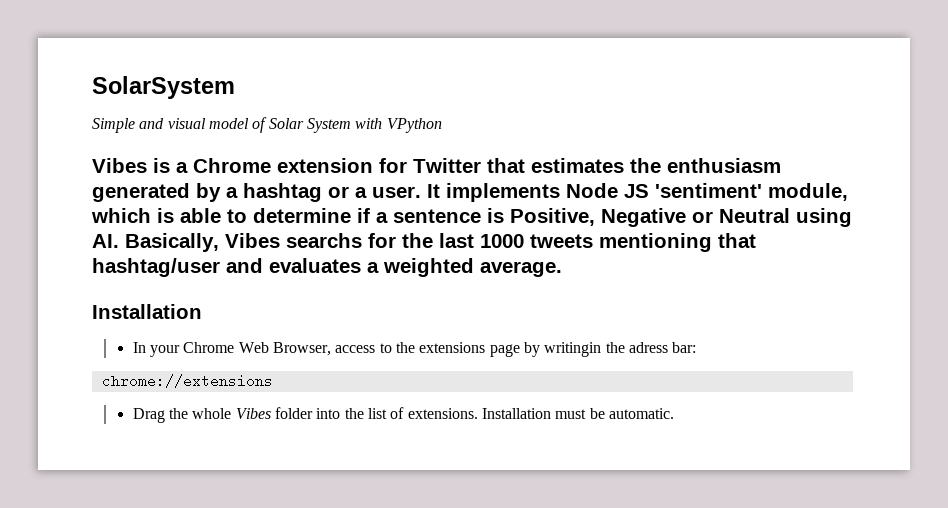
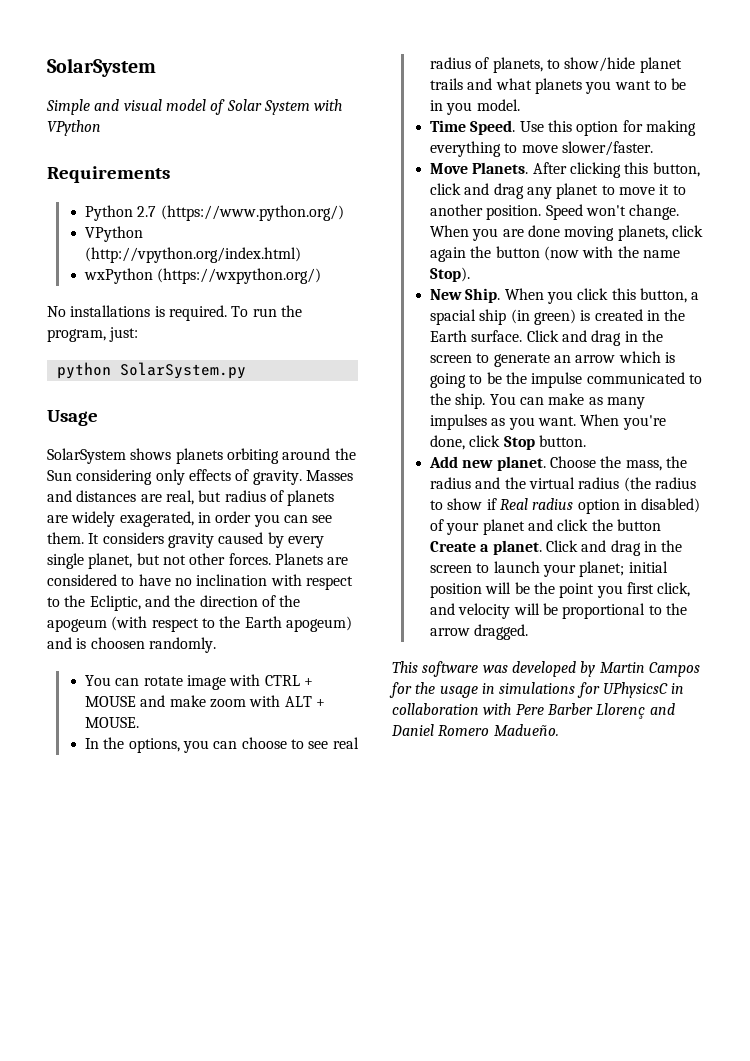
[92,158,781,173] [92,183,848,202] [91,208,852,227] [92,233,756,252] [92,258,562,277] [92,304,202,319] [132,342,697,357] [101,374,273,388] [132,407,674,423] Vibes is a Chrome extension for Twitter that estimates the enthusiasm generated by a hashtag or a user. It implements Node JS 'sentiment' module, which is able to determine if a sentence is Positive, Negative or Neutral using AI. Basically, Vibes searchs for the last 1000 tweets mentioning that hashtag/user and evaluates a weighted average. // Installation // In your Chrome Web Browser, access to the extensions page by writingin the adress bar: // chrome://extensions // Drag the whole Vibes folder into the list of extensions. Installation must be automatic. -> [47,166,170,183] [85,205,344,221] [85,226,144,242] [85,247,302,263] [84,268,322,284] [47,305,302,321] [47,327,139,342] [56,362,246,379] [47,410,98,426] [47,448,356,464] [47,469,353,485] [47,490,335,506] [47,511,333,527] [47,532,324,548] [47,553,349,569] [47,574,353,590] [47,595,301,611] [47,616,352,632] [47,637,216,653] [85,674,314,690] [85,695,326,708] [85,717,140,728] [85,737,359,753] [430,57,682,73] [430,78,687,94] [430,99,520,115] [430,120,697,136] [430,141,654,157] [430,162,700,178] [430,183,686,199] [430,204,680,220] [430,225,704,241] [430,246,681,262] [430,267,471,282] [430,288,700,304] [430,309,686,325] [430,330,664,346] [430,351,676,367] [430,372,703,388] [430,393,646,409] [430,414,666,430] [430,435,587,450] [429,456,688,471] [430,477,697,492] [430,498,701,514] [430,519,662,535] [430,540,683,556] [430,561,668,577] [430,582,691,598] [430,603,688,619] [430,624,529,640] [392,661,700,677] [389,682,685,698] [392,703,675,719] [391,724,559,736] Requirements // Python 2.7 (https://www.python.org/) // VPython (http://vpython.org/index.html) // wxPython (https://wxpython.org/) // No installations is required. To run the program, just: // python SolarSystem.py // Usage // SolarSystem shows planets orbiting around the Sun considering only effects of gravity. Masses and distances are real, but radius of planets are widely exagerated, in order you can see them. It considers gravity caused by every single planet, but not other forces. Planets are considered to have no inclination with respect to the Ecliptic, and the direction of the apogeum (with respect to the Earth apogeum) and is choosen randomly. // You can rotate image with CTRL + MOUSE and make zoom with ALT + MOUSE. // In the options, you can choose to see real radius of planets, to show/hide planet trails and what planets you want to be in you model. // Time Speed. Use this option for making everything to move slower/faster. // Move Planets. After clicking this button, click and drag any planet to move it to another position. Speed won't change. When you are done moving planets, click again the button (now with the name Stop). // New Ship. When you click this button, a spacial ship (in green) is created in the Earth surface. Click and drag in the screen to generate an arrow which is going to be the impulse communicated to the ship. You can make as many impulses as you want. When you're done, click Stop button. // Add new planet. Choose the mass, the radius and the virtual radius (the radius to show if Real radius option in disabled) of your planet and click the button Create a planet. Click and drag in the screen to launch your planet; initial position will be the point you first click, and velocity will be proportional to the arrow dragged. // This software was developed by Martin Campos for the usage in simulations for UPhysicsC in collaboration with Pere Barber Llorenç and Daniel Romero Madueño.

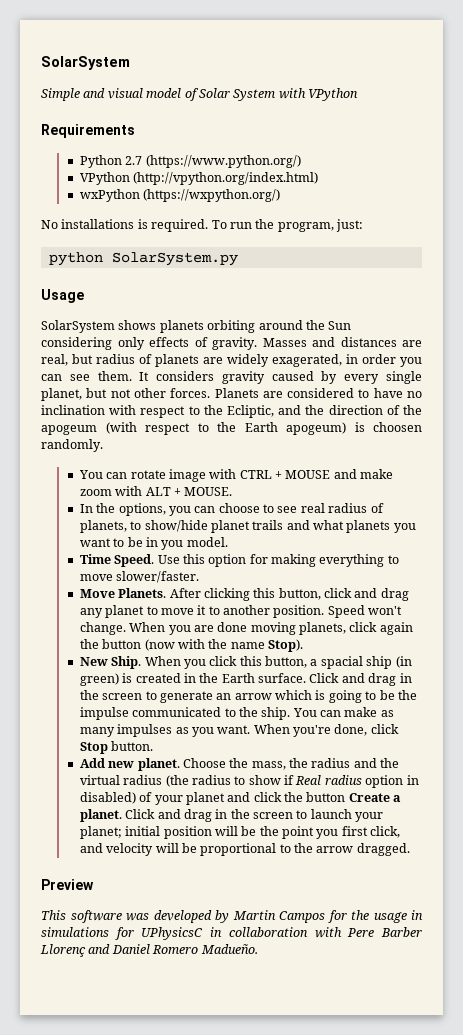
[47,637,72,649] and -> (346, 428) none
(529, 632) none -> [41,879,94,890] // Preview

